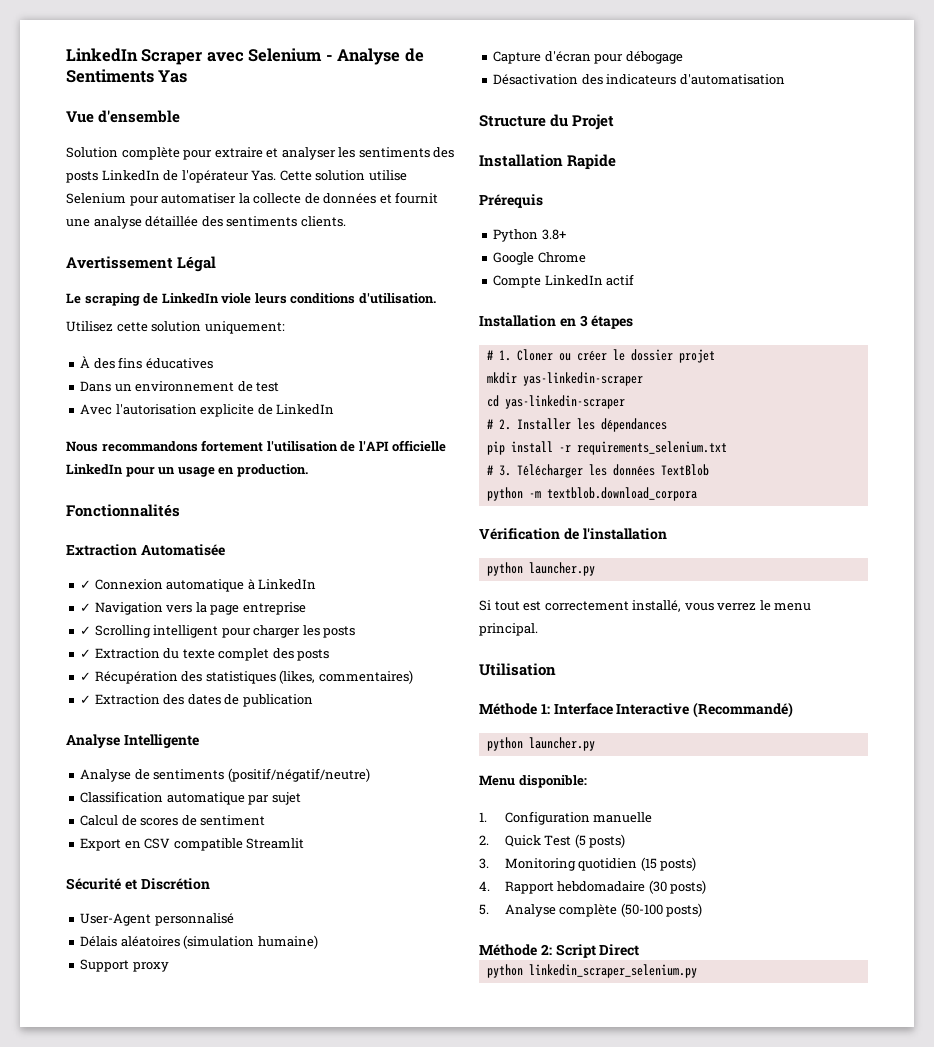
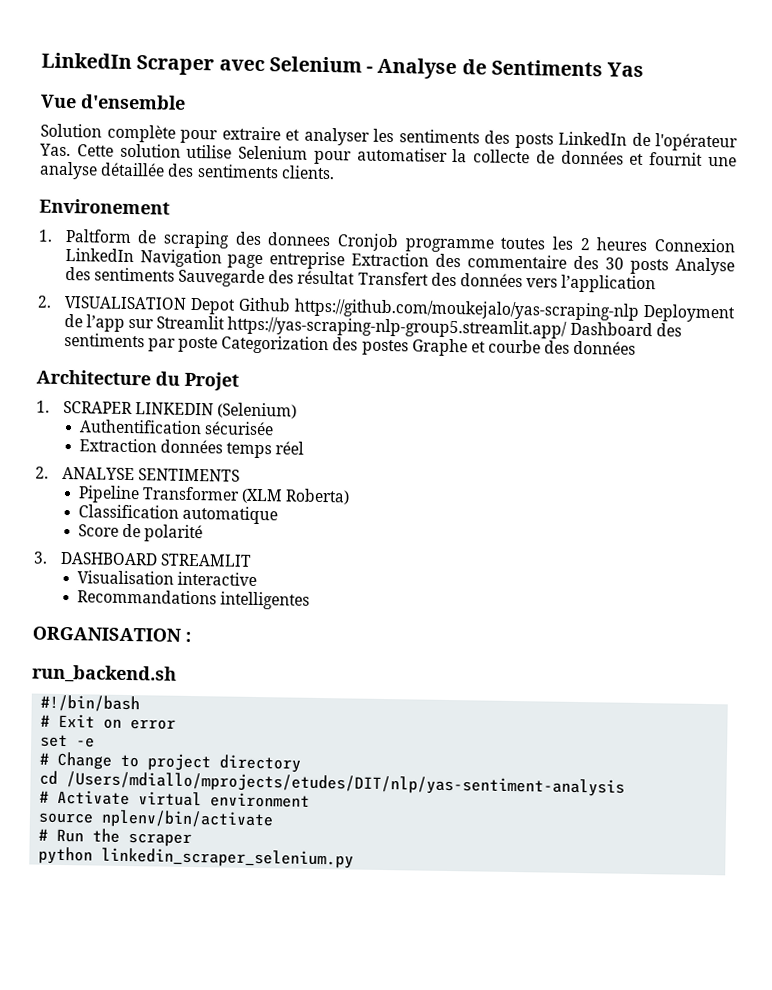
[66,256,217,272] [66,293,436,306] [66,321,285,334] [80,356,213,369] [80,381,280,392] [80,404,335,417] [66,440,447,452] [66,464,308,477] [66,504,180,517] [66,544,225,556] [80,579,317,592] [80,602,306,615] [80,625,356,638] [80,648,330,661] [80,670,413,684] [80,694,313,707] [66,734,199,748] [80,768,370,782] [80,791,301,805] [80,815,266,826] [80,838,305,851] [66,878,210,890] [80,913,234,926] [80,935,318,949] [80,959,169,972] [493,51,683,64] [493,74,785,85] [479,114,615,130] [479,154,617,170] [479,194,543,208] [493,229,566,242] [493,252,586,265] [493,274,635,288] [479,315,634,329] [486,349,715,363] [486,372,643,386] Avertissement Légal // Le scraping de LinkedIn viole leurs conditions d'utilisation. // Utilisez cette solution uniquement: // À des fins éducatives // Dans un environnement de test // Avec l'autorisation explicite de LinkedIn // Nous recommandons fortement l'utilisation de l'API officielle LinkedIn pour un usage en production. // Fonctionnalités // Extraction Automatisée // ✓ Connexion automatique à LinkedIn // ✓ Navigation vers la page entreprise // ✓ Scrolling intelligent pour charger les posts // ✓ Extraction du texte complet des posts // ✓ Récupération des statistiques (likes, commentaires) // ✓ Extraction des dates de publication // Analyse Intelligente // Analyse de sentiments (positif/négatif/neutre) // Classification automatique par sujet // Calcul de scores de sentiment // Export en CSV compatible Streamlit // Sécurité et Discrétion // User-Agent personnalisé // Délais aléatoires (simulation humaine) // Support proxy // Capture d'écran pour débogage // Désactivation des indicateurs d'automatisation // Structure du Projet // Installation Rapide // Prérequis // Python 3.8+ // Google Chrome // Compte LinkedIn actif // Installation en 3 étapes // # 1. Cloner ou créer le dossier projet // mkdir yas-linkedin-scraper -> [39,198,170,215] [38,228,736,253] [64,247,735,276] [64,266,657,294] [37,295,735,323] [63,313,682,339] [63,332,637,357] [36,369,239,391] [36,400,297,419] [78,419,274,436] [78,438,305,459] [35,466,240,482] [77,485,351,505] [77,504,278,525] [77,523,204,543] [33,551,252,567] [76,570,257,587] [76,589,310,610] [32,626,191,642] [32,664,177,684] [40,694,141,713] [40,713,177,730] [40,734,96,748] [39,751,302,773] Environement // 1. Paltform de scraping des donnees Cronjob programme toutes les 2 heures Connexion LinkedIn Navigation page entreprise Extraction des commentaire des 30 posts Analyse des sentiments Sauvegarde des résultat Transfert des données vers l’application // 2. VISUALISATION Depot Github https://github.com/moukejalo/yas-scraping-nlp Deployment de l’app sur Streamlit https://yas-scraping-nlp-group5.streamlit.app/ Dashboard des sentiments par poste Categorization des postes Graphe et courbe des données // Architecture du Projet // 1. SCRAPER LINKEDIN (Selenium) // Authentification sécurisée // Extraction données temps réel // 2. ANALYSE SENTIMENTS // Pipeline Transformer (XLM Roberta) // Classification automatique // Score de polarité // 3. DASHBOARD STREAMLIT // Visualisation interactive // Recommandations intelligentes // ORGANISATION : // run_backend.sh // #!/bin/bash // # Exit on error // set -e // # Change to project directory
[504,395,625,409] [486,418,667,432] [486,441,727,455] [486,464,709,478] [486,487,697,501] [479,528,667,540] [486,562,595,576] [479,600,812,612] [479,623,538,636] [479,663,556,676] [479,702,794,718] [486,737,595,751] [479,775,587,788] [479,811,653,825] [479,834,626,848] [479,857,697,871] [479,880,707,894] [479,903,703,917] [479,944,640,958] yas-linkedin-scraper // # 2. Installer les dépendances // pip install -r requirements_selenium.txt // # 3. Télécharger les données TextBlob // python -m textblob.download_corpora // Vérification de l'installation // python launcher.py // Si tout est correctement installé, vous verrez le menu principal. // Utilisation // Méthode 1: Interface Interactive (Recommandé) // python launcher.py // Menu disponible: // 1. Configuration manuelle // 2. Quick Test (5 posts) // 3. Monitoring quotidien (15 posts) // 4. Rapport hebdomadaire (30 posts) // 5. Analyse complète (50-100 posts) // Méthode 2: Script Direct -> [66,771,626,797] [39,789,311,808] [38,809,275,830] [38,828,193,848] /Users/mdiallo/mprojects/etudes/DIT/nlp/yas-sentiment-analysis // # Activate virtual environment // source nplenv/bin/activate // # Run the scraper

